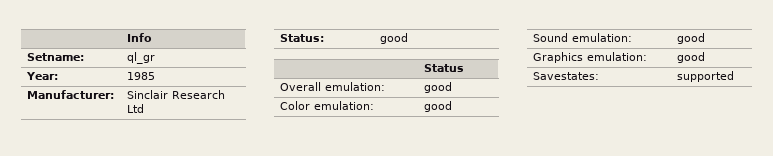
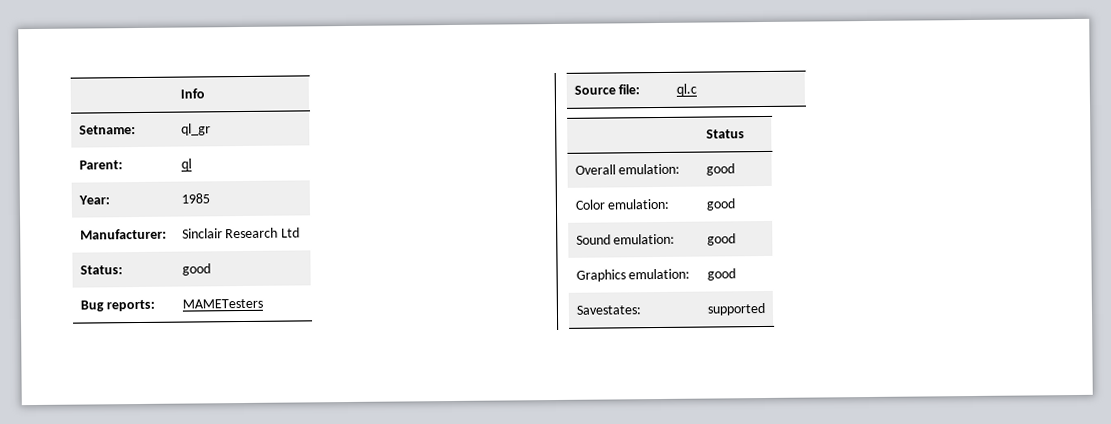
(156, 58) none -> [78,160,123,170] [180,158,192,171] // Parent: | ql
(409, 38) none -> [79,299,156,312] [181,298,263,309] [573,84,641,95] [675,83,697,96] // Bug reports: | MAMETesters // Source file: | ql.c

